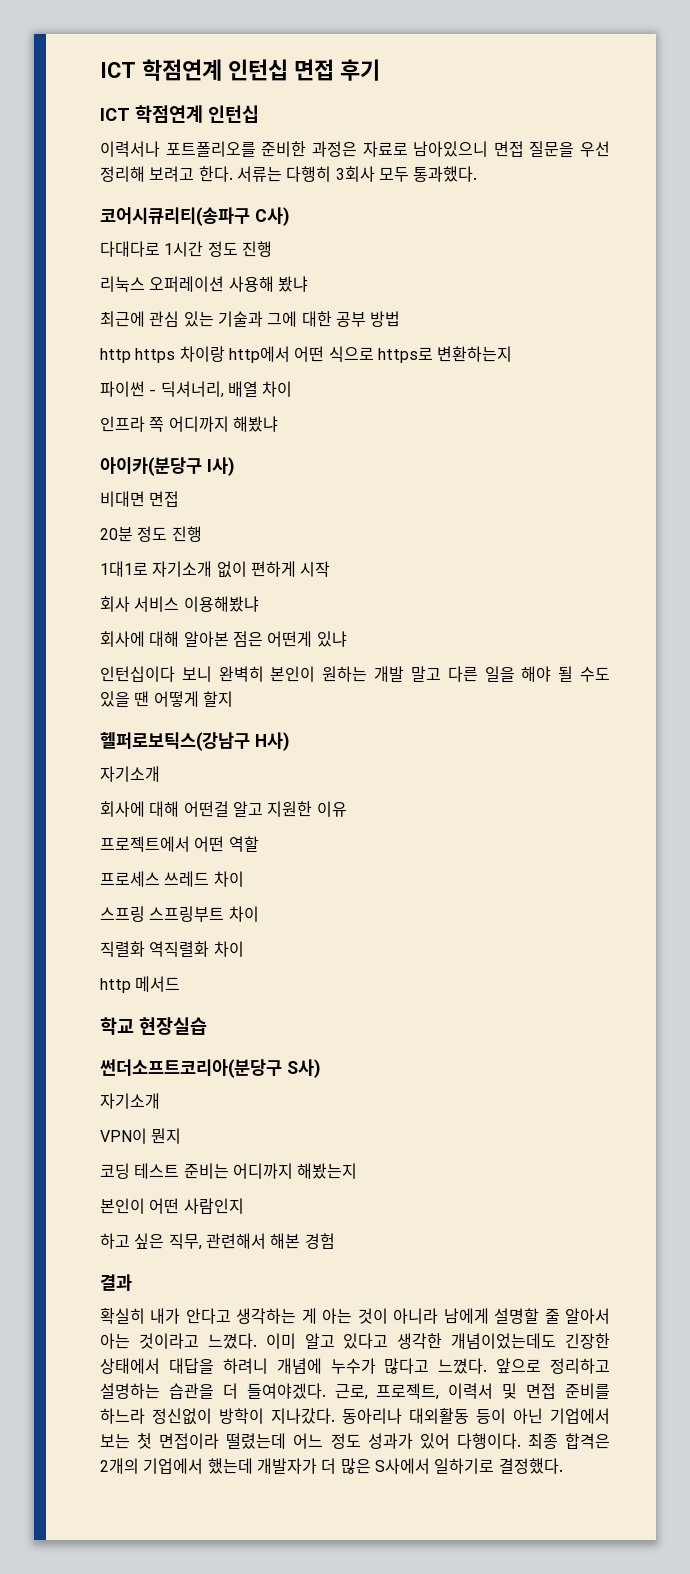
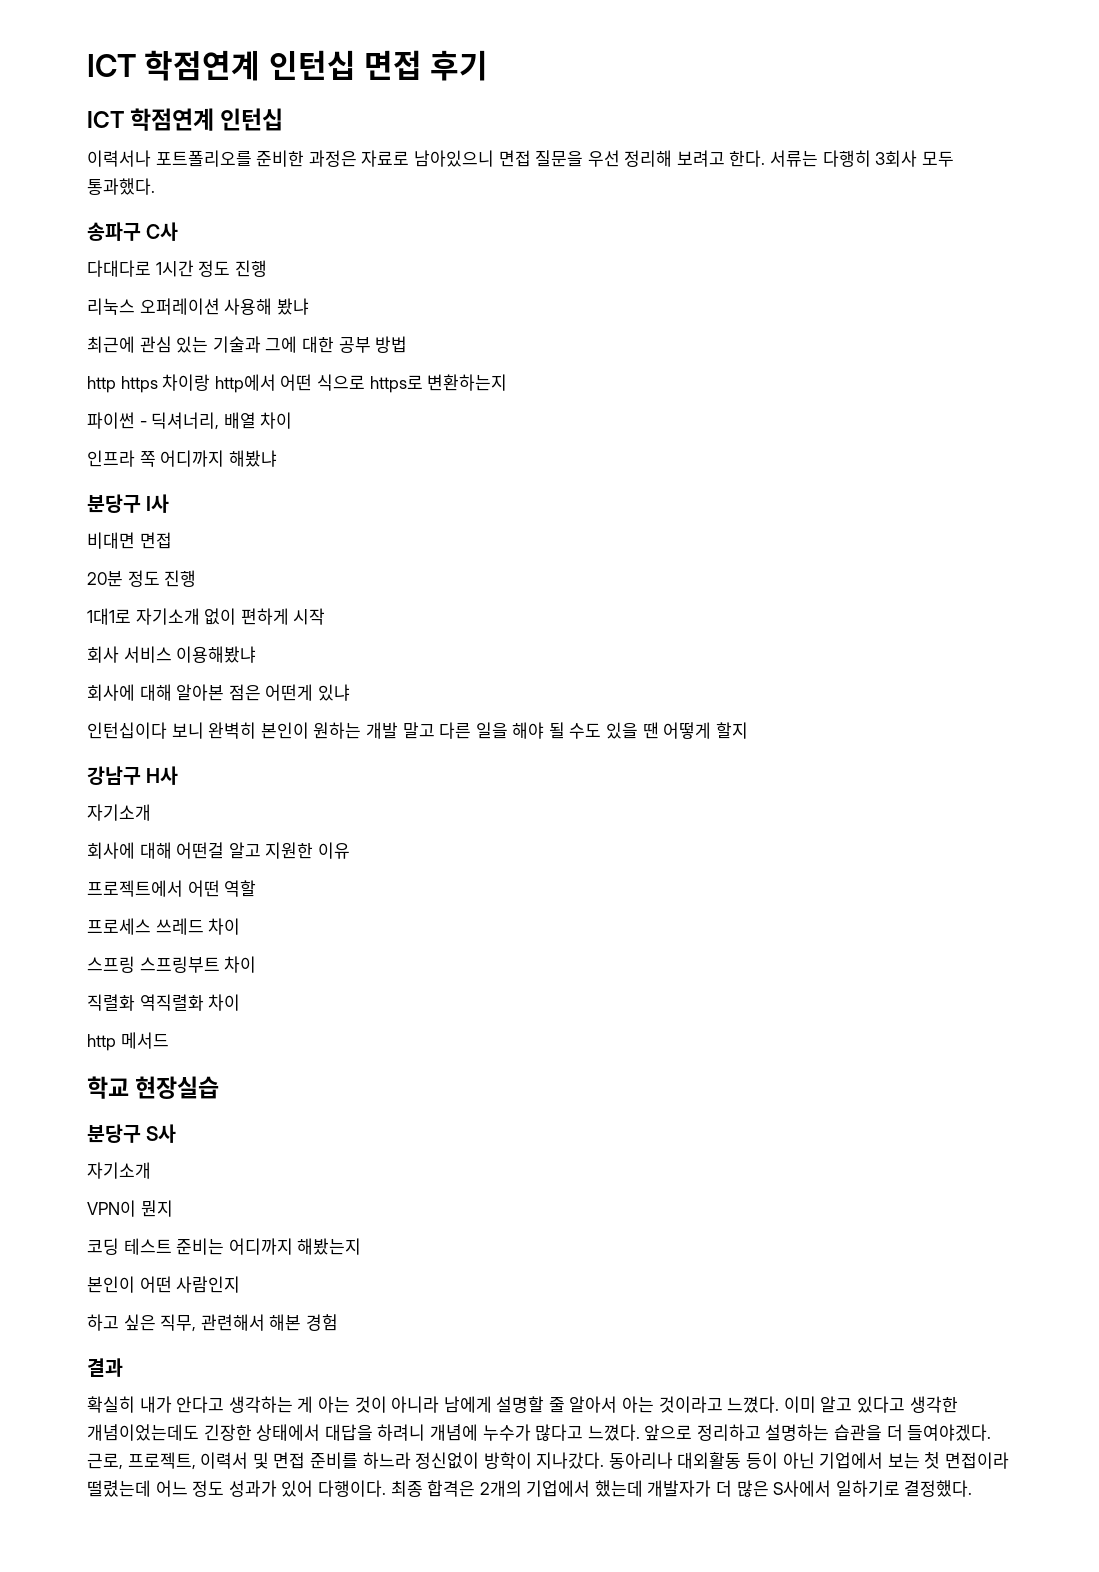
[100,207,290,226] 코어시큐리티(송파구 C사) -> [87,222,179,241] 송파구 C사
[100,457,235,476] 아이카(분당구 I사) -> [87,494,170,513] 분당구 I사
[100,732,290,751] 헬퍼로보틱스(강남구 H사) -> [87,766,179,785] 강남구 H사
[100,1059,321,1078] 썬더소프트코리아(분당구 S사) -> [87,1124,177,1143] 분당구 S사

